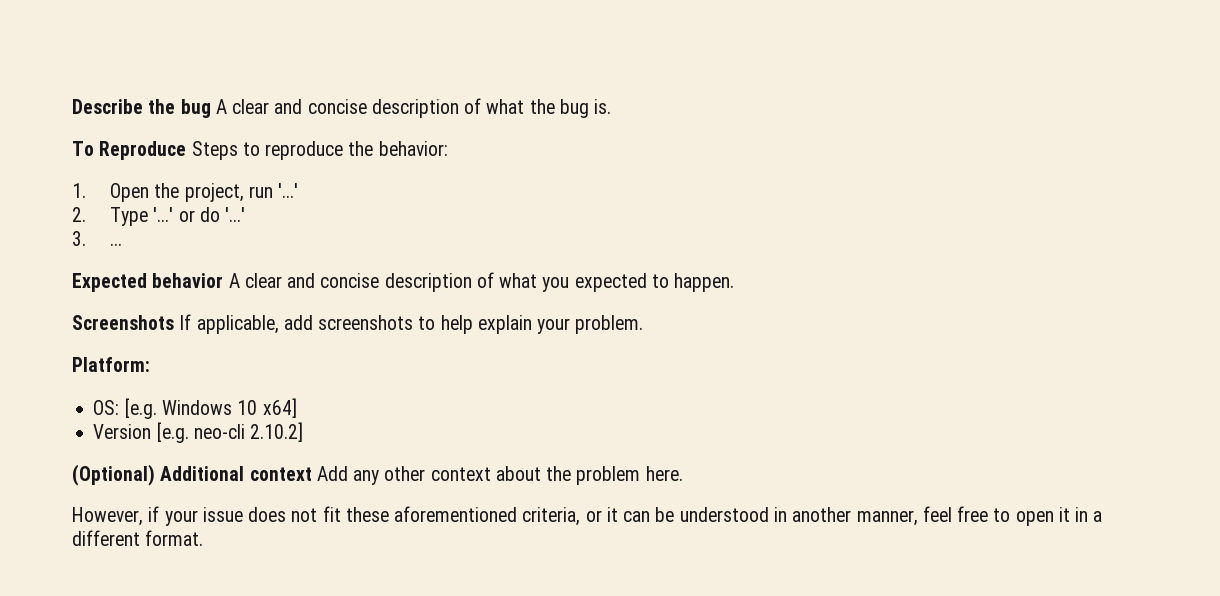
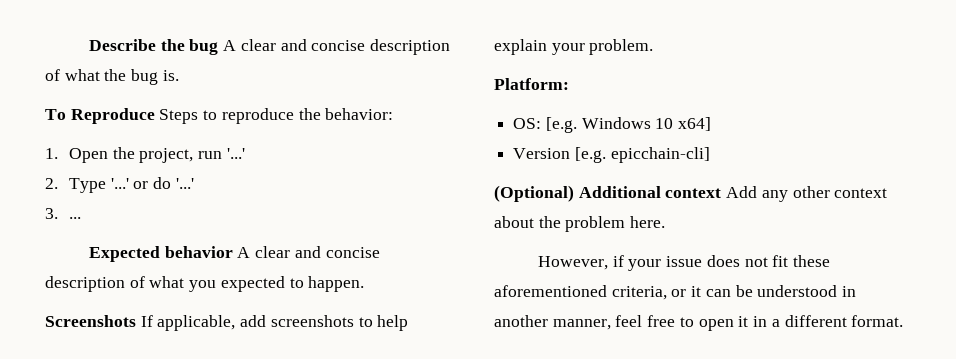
[193,422,304,442] neo-cli 2.10.2] -> [610,147,710,163] epicchain-cli]

